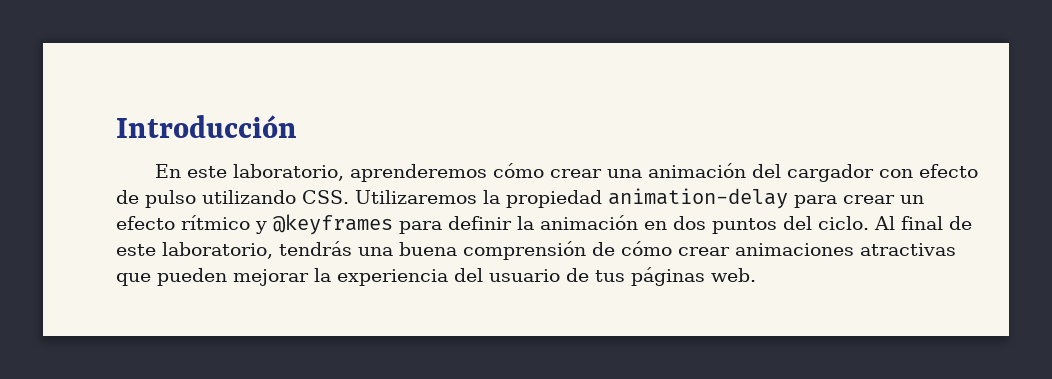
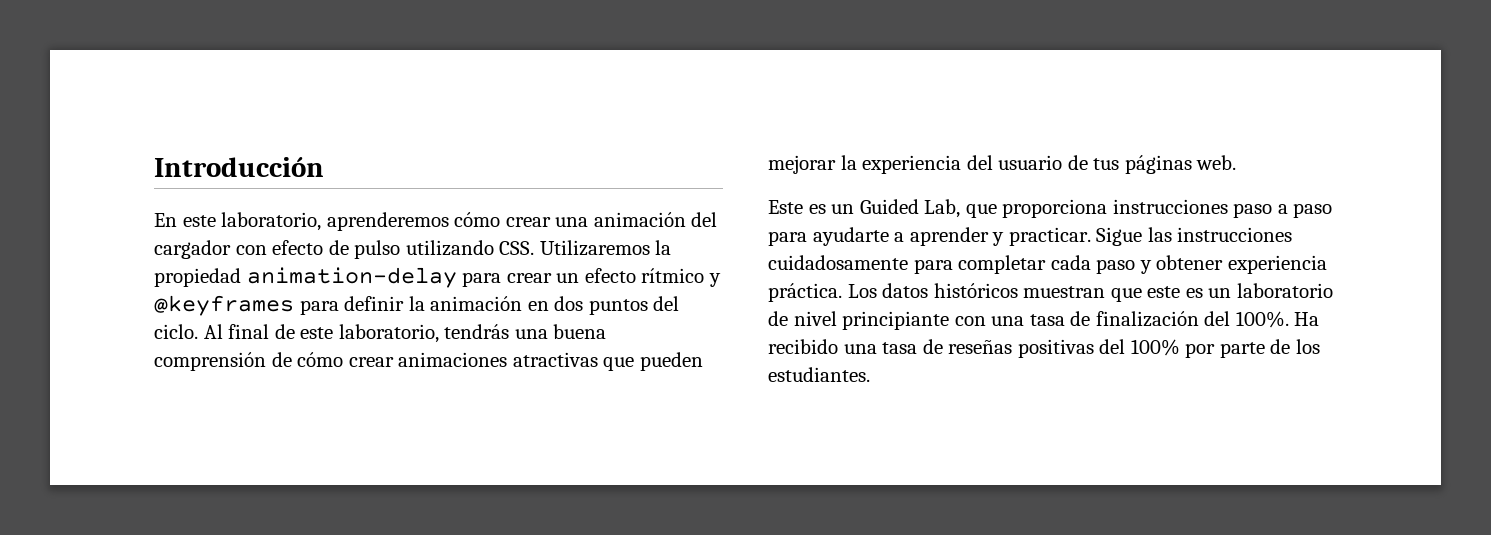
(756, 275) none -> [768,199,1333,218] [768,227,1293,246] [768,255,1327,274] [768,283,1333,302] [768,311,1320,330] [768,339,1320,358] [768,367,870,382] // Este es un Guided Lab, que proporciona instrucciones paso a paso para ayudarte a aprender y practicar. Sigue las instrucciones cuidadosamente para completar cada paso y obtener experiencia práctica. Los datos históricos muestran que este es un laboratorio de nivel principiante con una tasa de finalización del 100%. Ha recibido una tasa de reseñas positivas del 100% por parte de los estudiantes.

